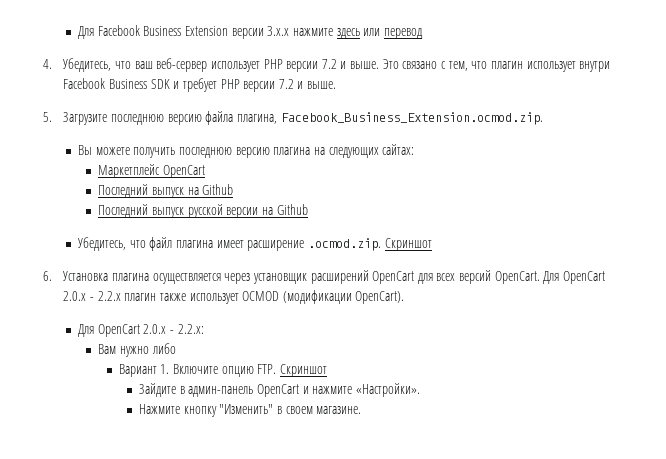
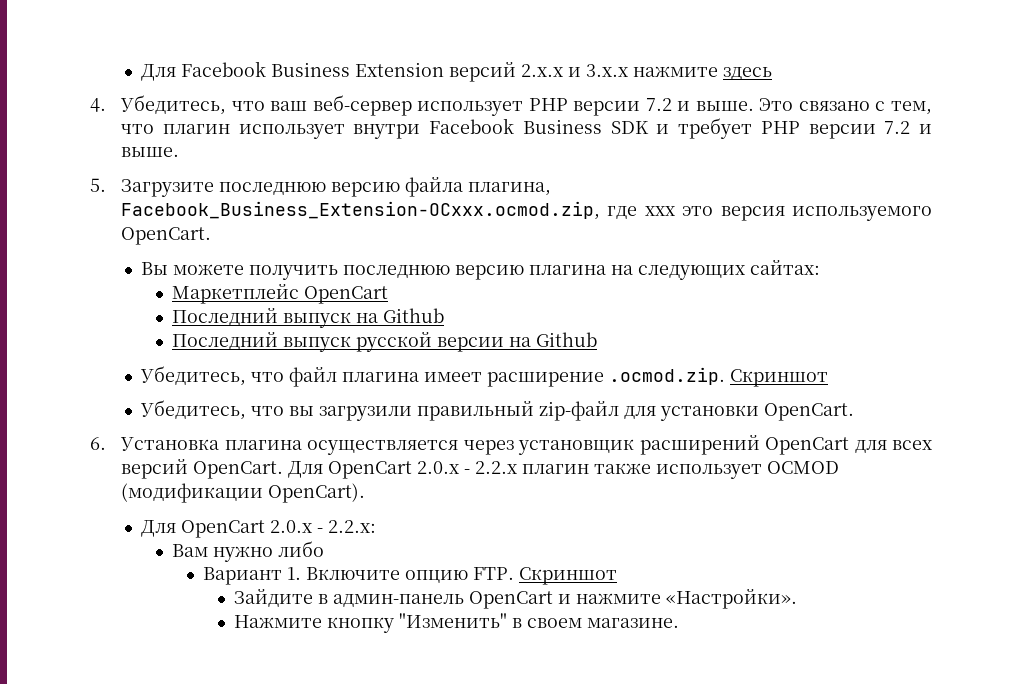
[231,28,264,39] версии -> [448,62,581,82] версий 2.x.x и
[363,28,423,39] или перевод -> (772, 73) none
[280,112,543,125] Facebook_Business_Extension.ocmod.zip. -> [120,201,932,221] [120,227,211,245] Facebook_Business_Extension-OCxxx.ocmod.zip, где xxx это версия используемого OpenCart.
(432, 244) none -> [139,400,854,421] // Убедитесь, что вы загрузили правильный zip-файл для установки OpenCart.

